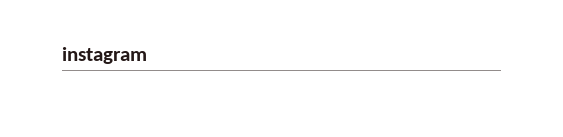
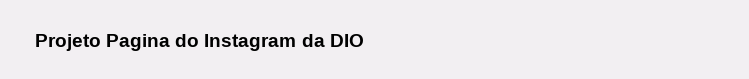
[62,47,147,64] instagram -> [35,34,364,51] Projeto Pagina do Instagram da DIO

